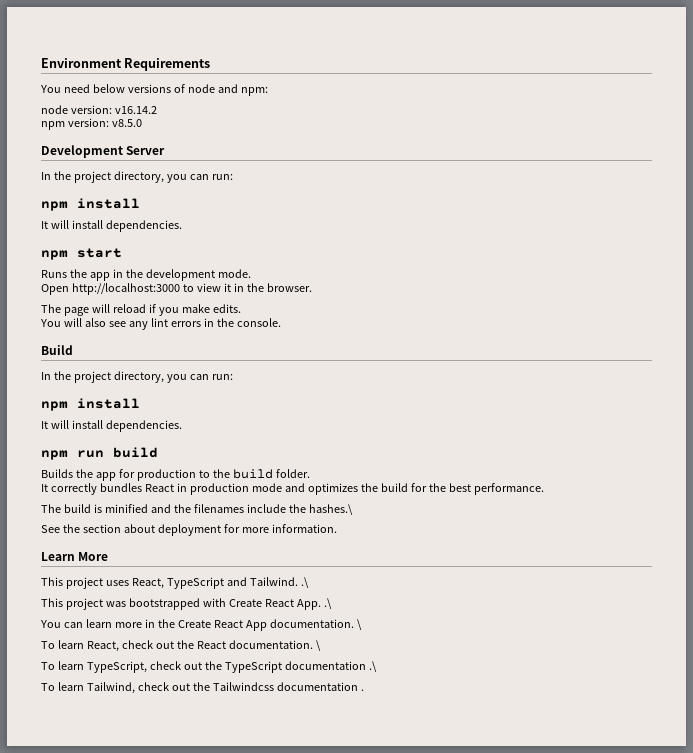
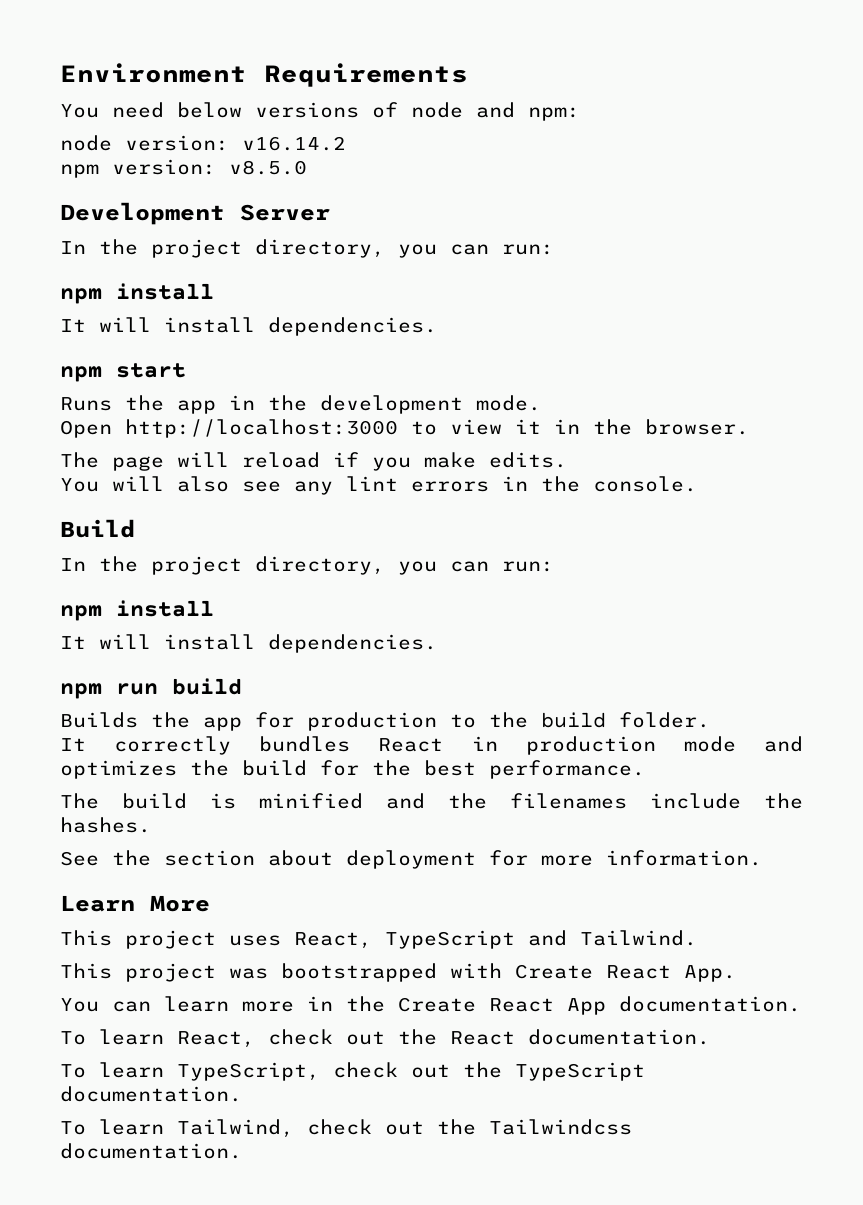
[308,504,353,515] hashes.\ -> [60,817,151,833] hashes.
[300,577,309,588] .\ -> (697, 938) none
[323,598,332,609] .\ -> (736, 973) none
[356,619,362,630] \ -> (801, 1004) none
[315,640,321,651] \ -> (710, 1037) none
[284,661,377,672] documentation .\ -> [60,1086,242,1102] documentation.
[276,682,364,691] documentation . -> [60,1143,242,1159] documentation.

